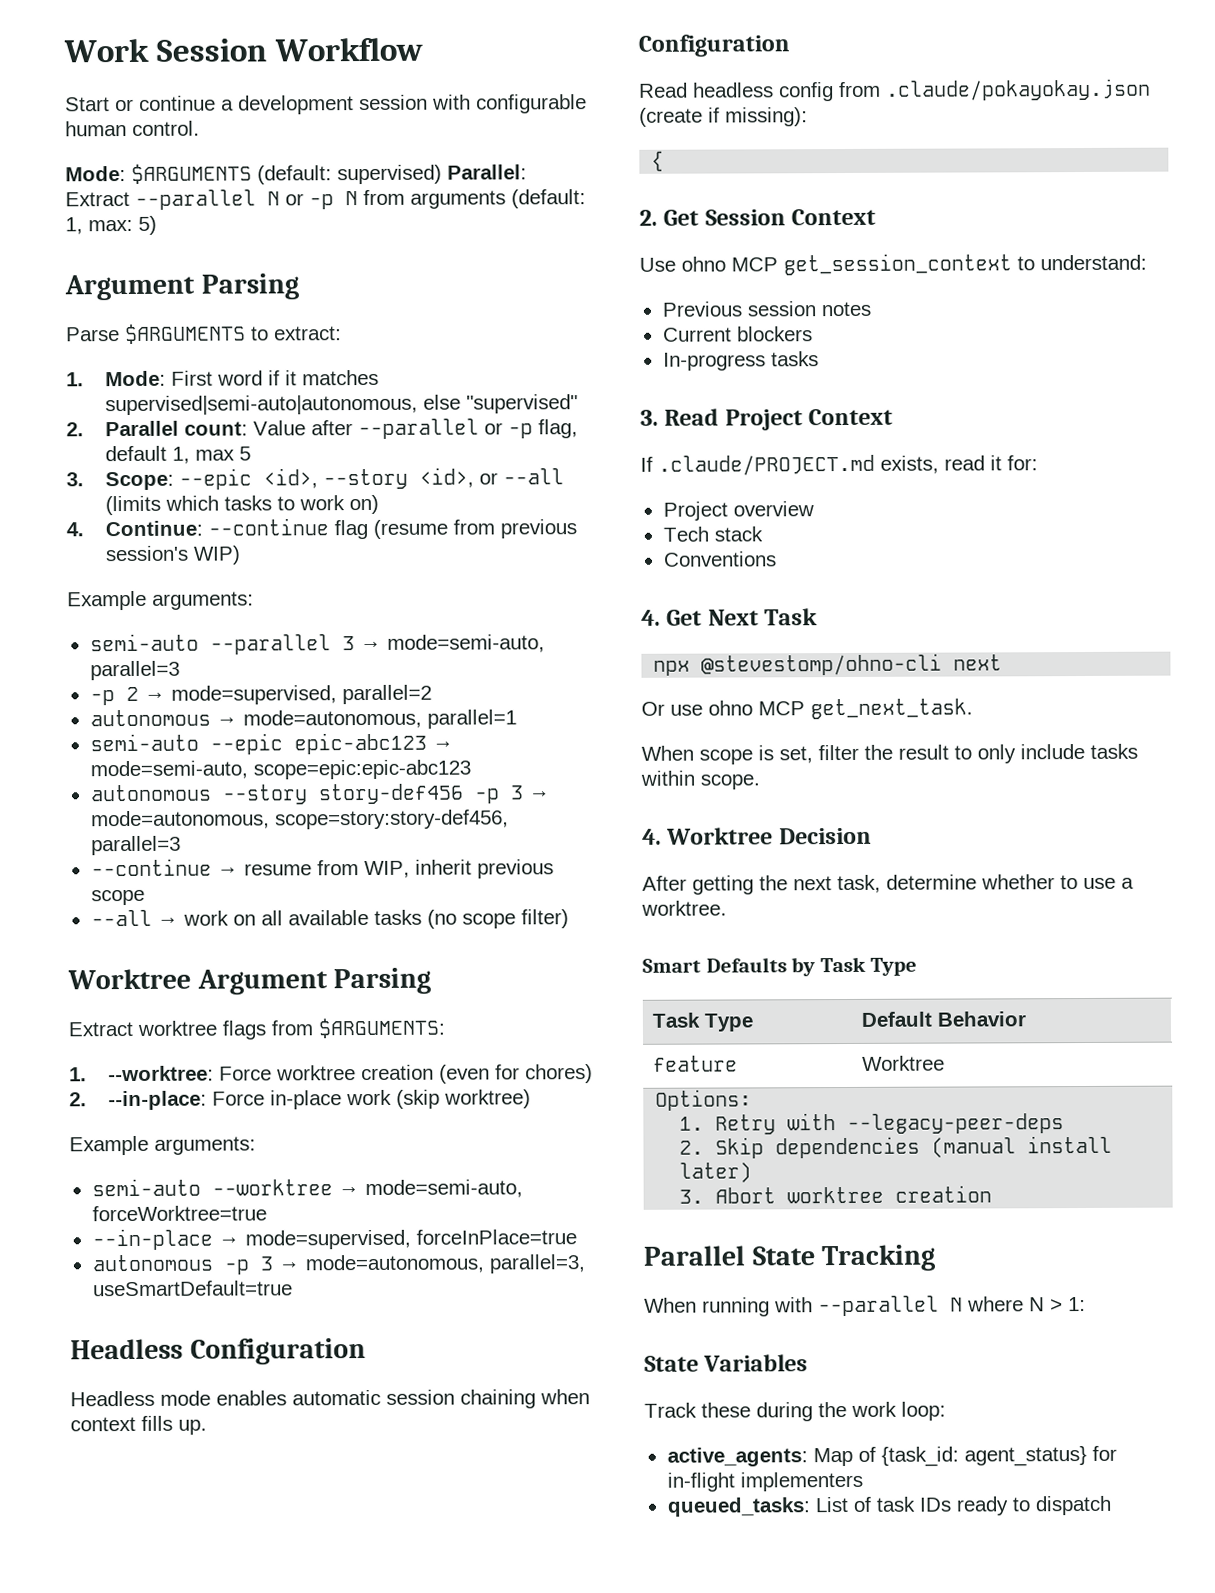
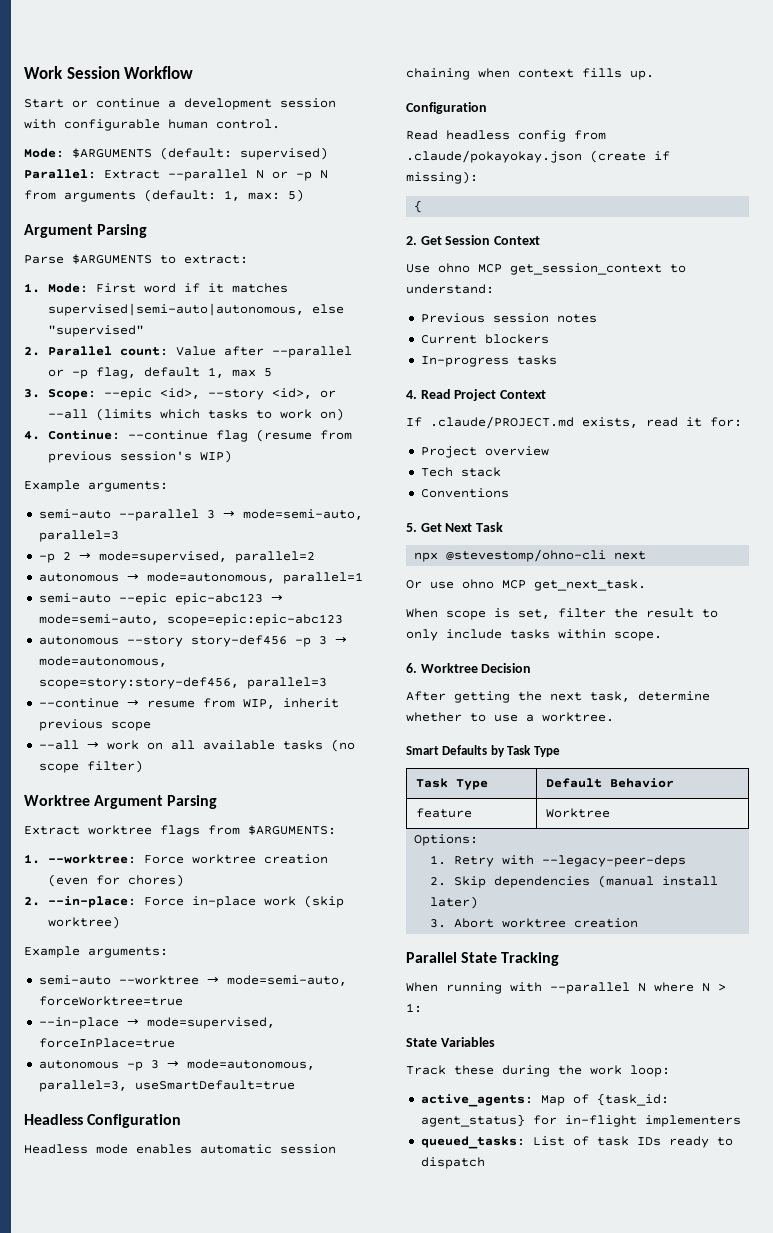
[640,409,659,426] 3. -> [406,390,417,399] 4.
[641,609,661,626] 4. -> [406,523,417,532] 5.
[642,828,662,845] 4. -> [406,663,417,673] 6.

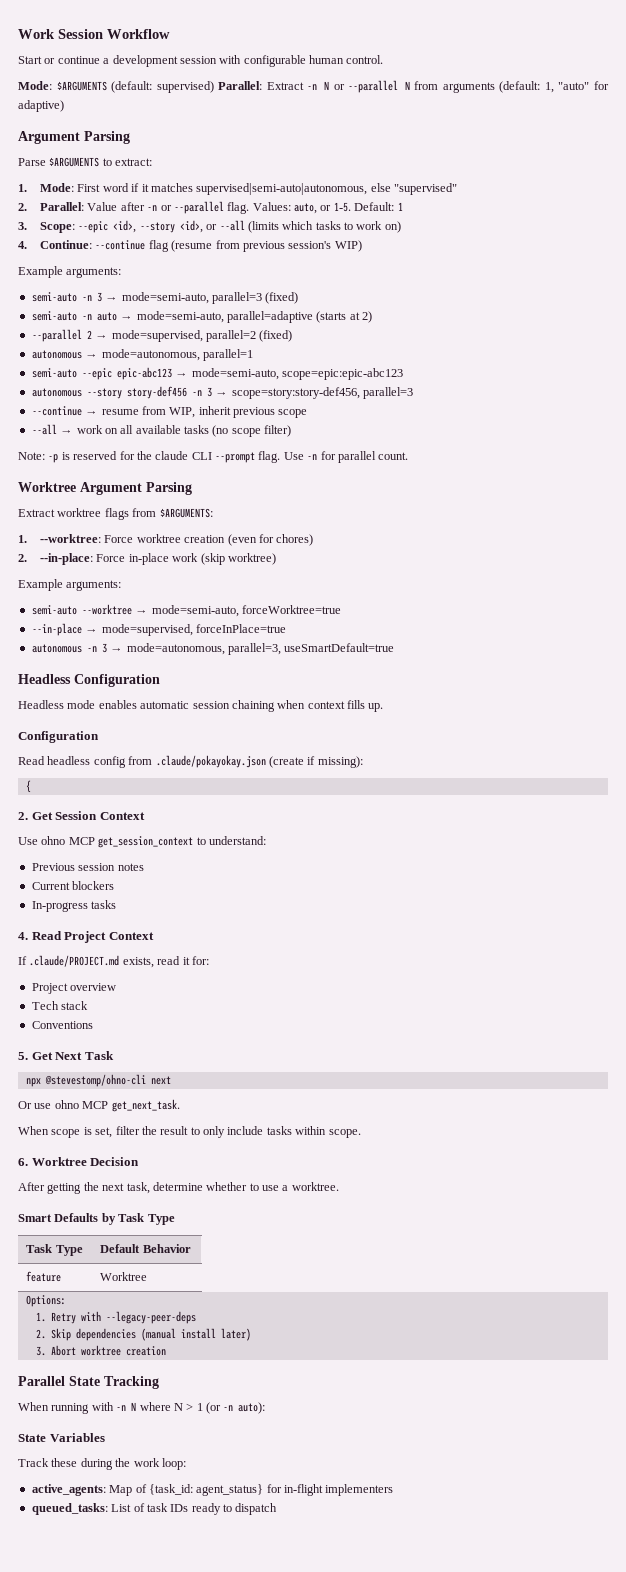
[168,169,248,181] --parallel -> [307,84,318,90] -n
[296,171,312,181] -p -> [348,80,399,93] --parallel
[248,189,304,202] max: 5) -> [558,81,609,90] [18,100,64,112] "auto" for adaptive)
[48,346,353,358] [48,367,273,379] Parallel count: Value after --parallel or -p flag, default 1, max 5 -> [40,201,403,214] Parallel: Value after -n or --parallel flag. Values: auto, or 1-5. Default: 1
[118,509,199,521] --parallel -> [81,295,92,301] -n
[38,553,55,563] // -p -> [265,292,299,304] [31,311,372,323] [31,329,82,342] (fixed) // semi-auto -n auto → mode=semi-auto, parallel=adaptive (starts at 2) // --parallel
(315, 557) none -> [259,330,293,342] (fixed)
[294,636,347,647] [38,656,167,667] -p 3 → mode=autonomous, -> [191,387,229,397] -n 3 →
(143, 766) none -> [18,451,409,463] // Note: -p is reserved for the claude CLI --prompt flag. Use -n for parallel count.
[126,1061,143,1071] -p -> [86,646,97,652] -n
[550,982,630,994] --parallel -> [116,1405,127,1411] -n
[406,1003,422,1013] 1: -> [196,1402,266,1414] 1 (or -n auto):

